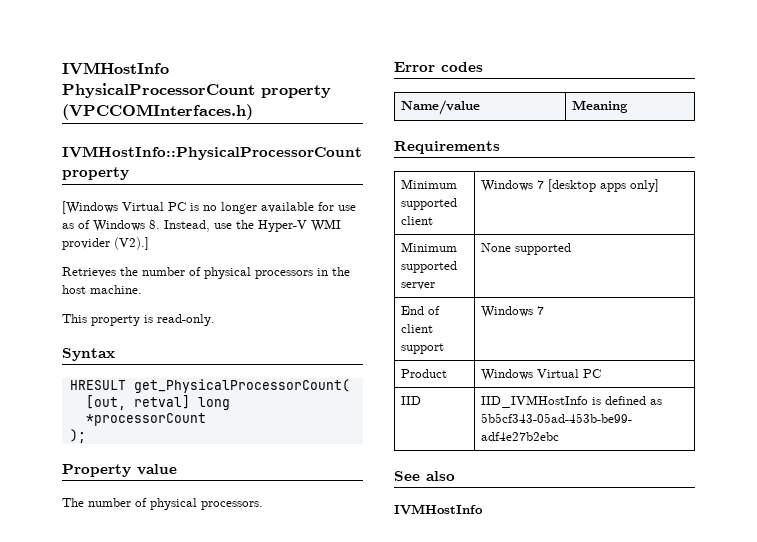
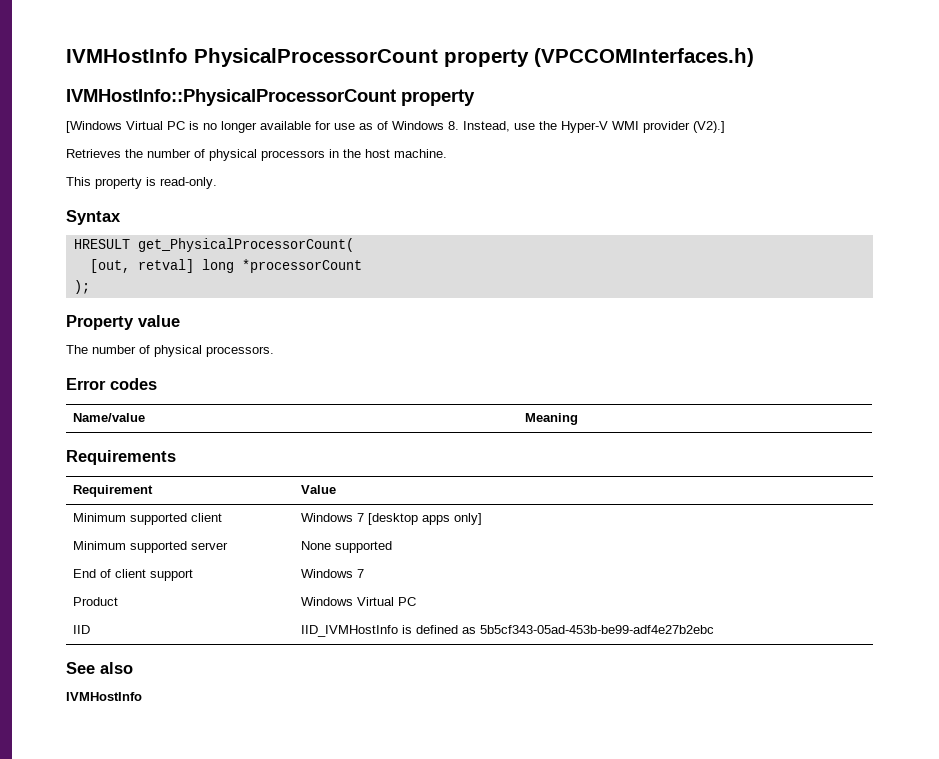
(500, 147) none -> [72,485,153,497] [300,485,336,494] // Requirement | Value

